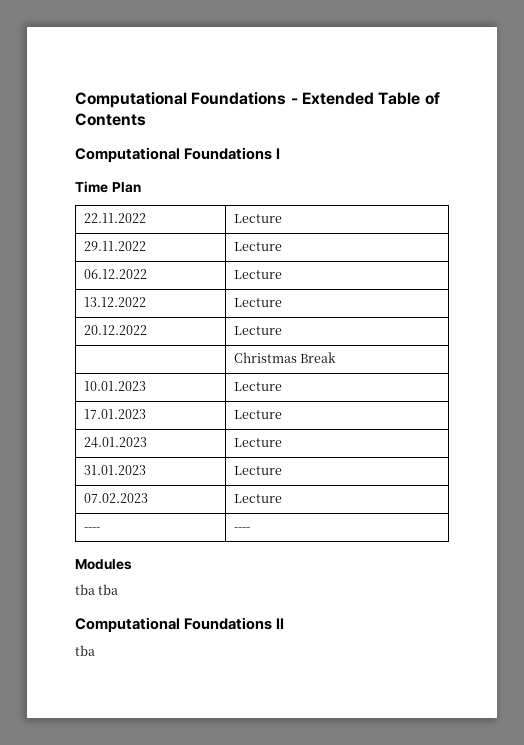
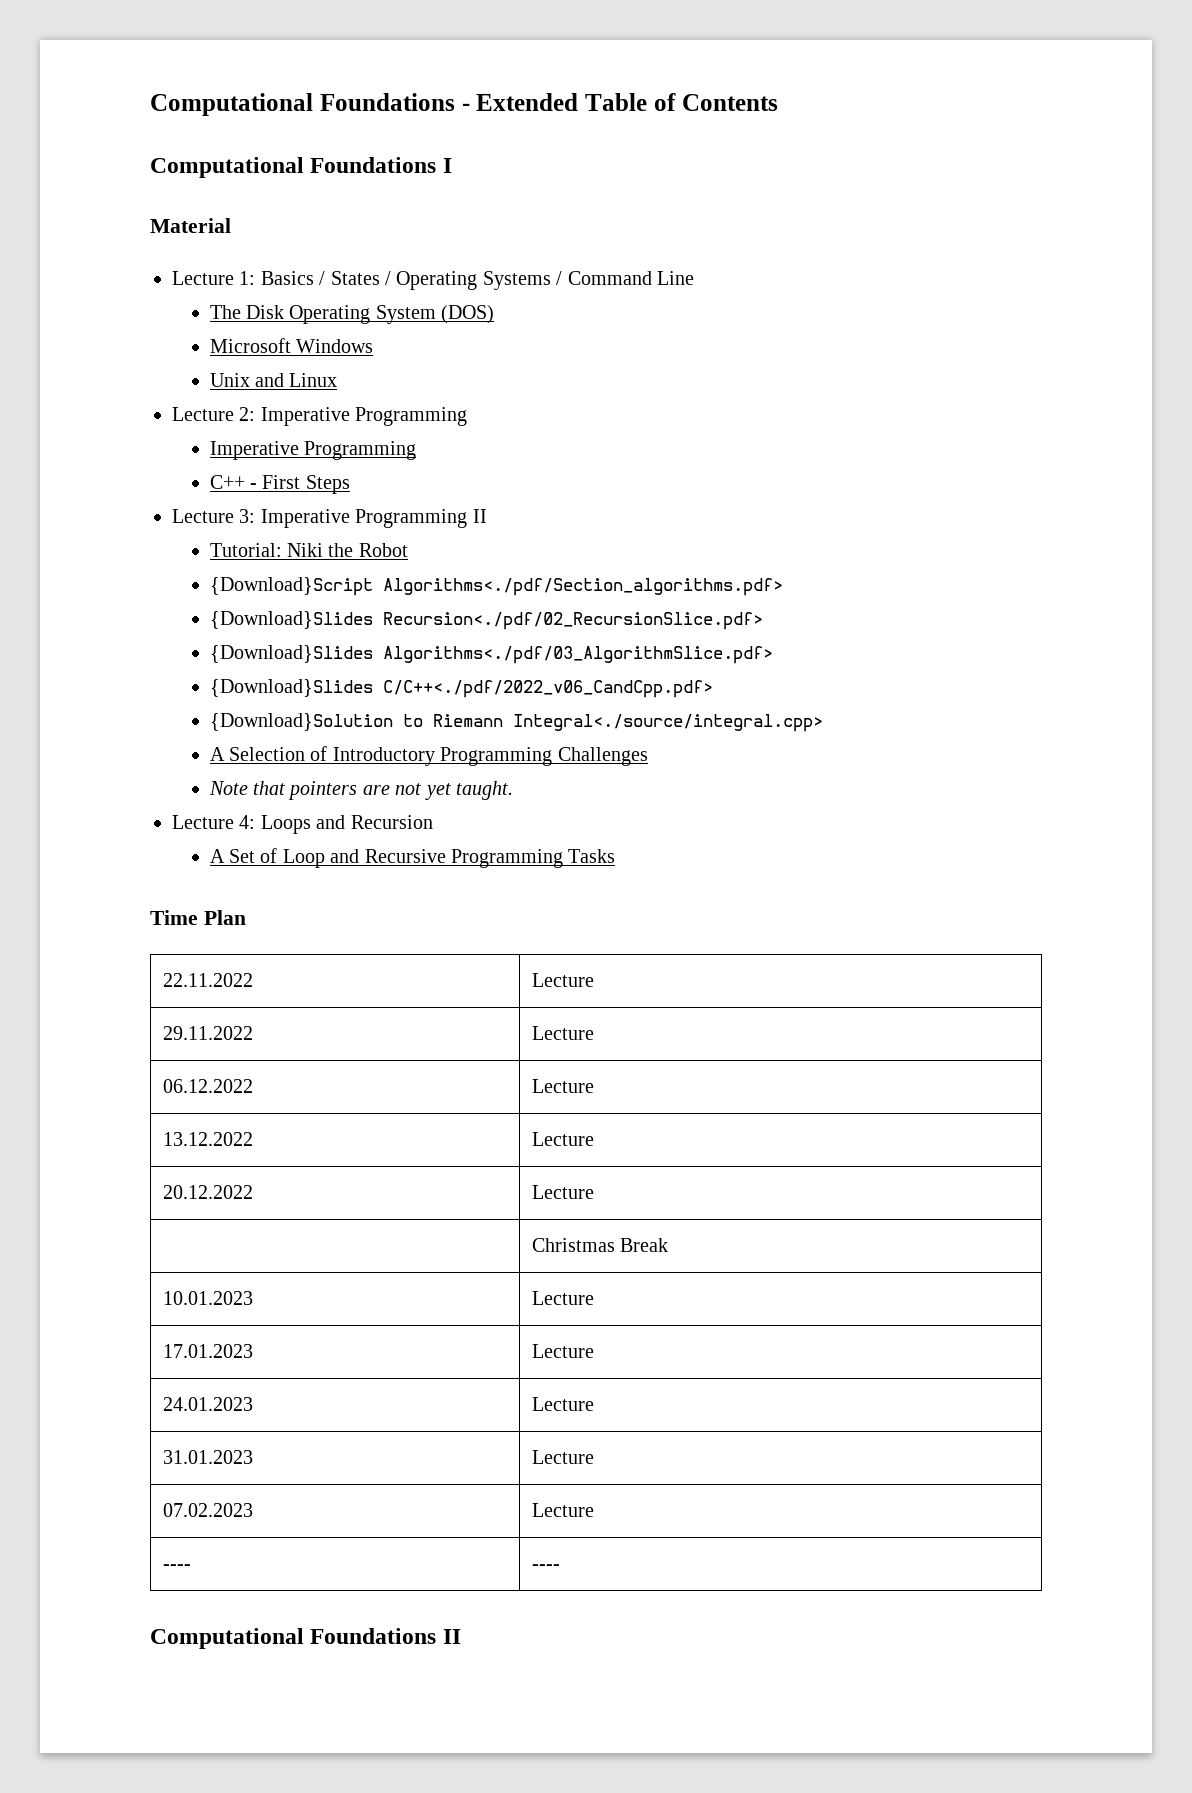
(281, 153) none -> [150,218,231,233] [172,271,694,290] [209,305,495,324] [209,338,374,353] [209,373,338,387] [172,407,468,426] [209,441,417,460] [209,475,350,494] [172,509,487,528] [209,543,408,557] [209,577,783,596] [209,611,763,630] [209,645,773,664] [209,679,713,698] [209,713,823,732] [209,746,648,766] [208,781,514,800] [172,815,433,834] [209,848,616,868] // Material // Lecture 1: Basics / States / Operating Systems / Command Line // The Disk Operating System (DOS) // Microsoft Windows // Unix and Linux // Lecture 2: Imperative Programming // Imperative Programming // C++ - First Steps // Lecture 3: Imperative Programming II // Tutorial: Niki the Robot // {Download}Script Algorithms<./pdf/Section_algorithms.pdf> // {Download}Slides Recursion<./pdf/02_RecursionSlice.pdf> // {Download}Slides Algorithms<./pdf/03_AlgorithmSlice.pdf> // {Download}Slides C/C++<./pdf/2022_v06_CandCpp.pdf> // {Download}Solution to Riemann Integral<./source/integral.cpp> // A Selection of Introductory Programming Challenges // Note that pointers are not yet taught. // Lecture 4: Loops and Recursion // A Set of Loop and Recursive Programming Tasks
[75,559,132,570] [75,584,119,595] // Modules // tba tba -> (560, 1567) none
[75,645,95,656] // tba -> (461, 1636) none

